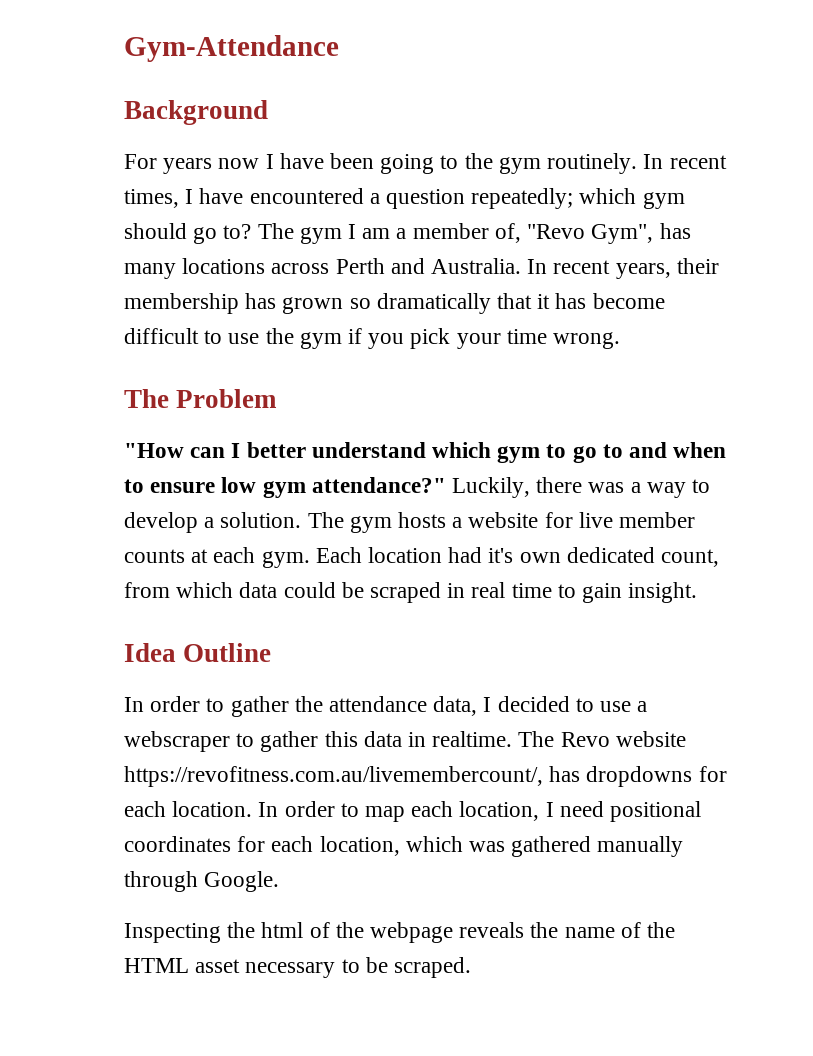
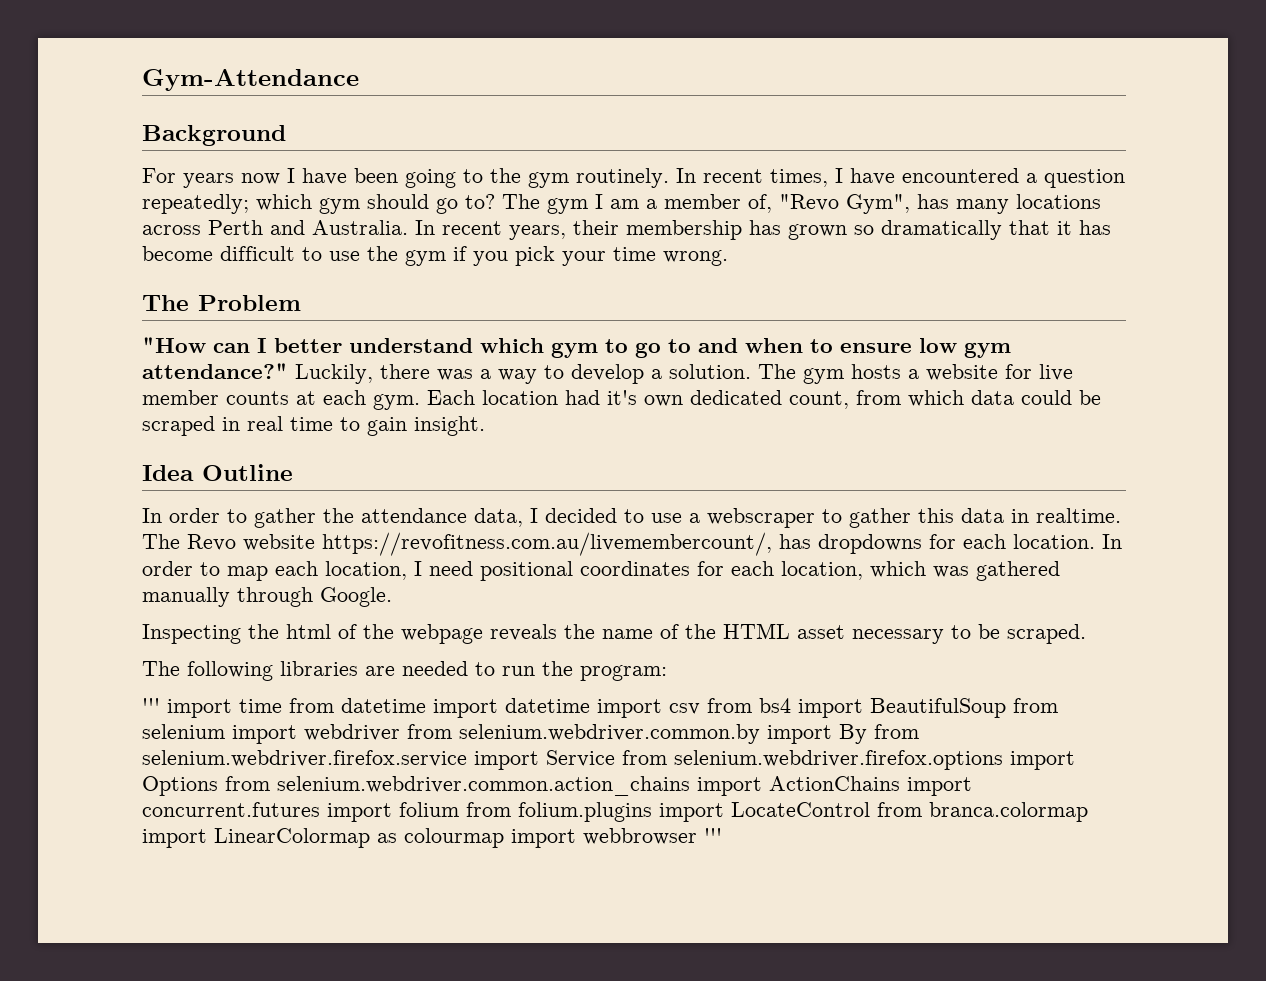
(472, 967) none -> [142,661,667,681] [142,698,1058,718] [142,724,919,744] [142,750,1075,770] [142,776,972,796] [142,802,1088,822] [142,828,722,848] // The following libraries are needed to run the program: // ''' import time from datetime import datetime import csv from bs4 import BeautifulSoup from selenium import webdriver from selenium.webdriver.common.by import By from selenium.webdriver.firefox.service import Service from selenium.webdriver.firefox.options import Options from selenium.webdriver.common.action_chains import ActionChains import concurrent.futures import folium from folium.plugins import LocateControl from branca.colormap import LinearColormap as colourmap import webbrowser '''

